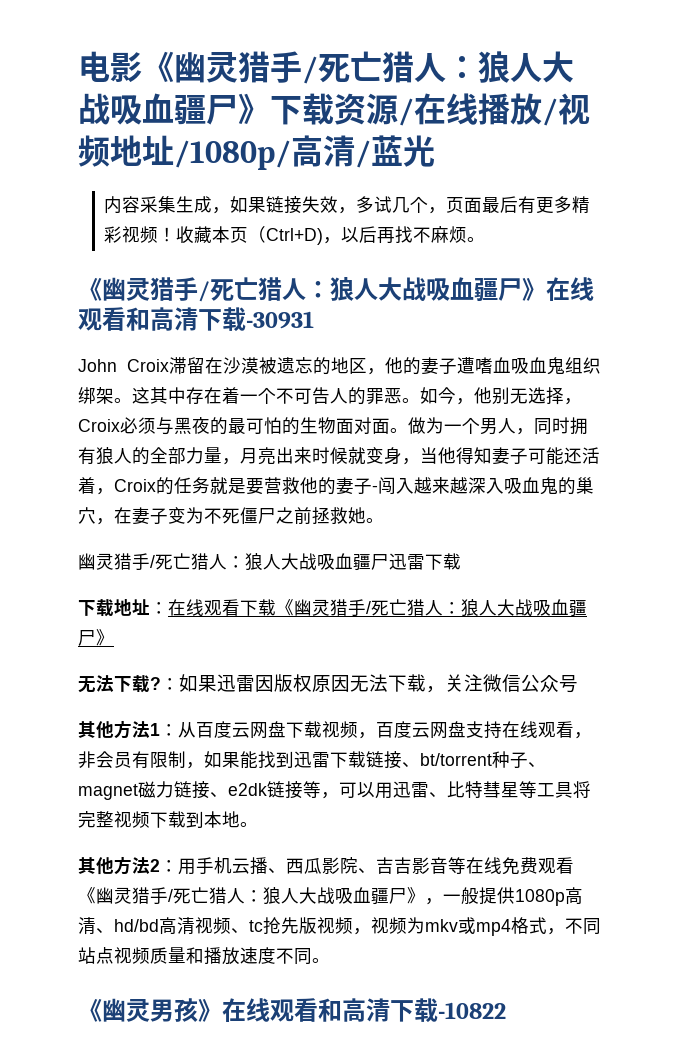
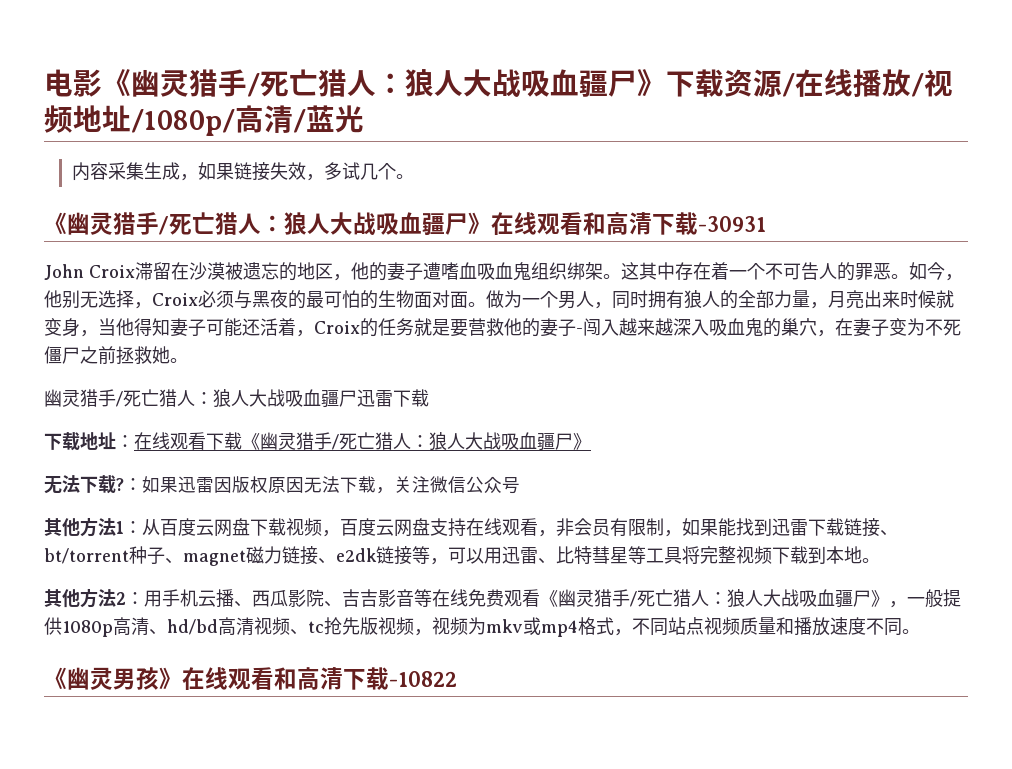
[428,196,591,214] [104,226,468,245] ，页面最后有更多精彩视频！收藏本页（Ctrl+D)，以后再找不麻烦 -> (396, 171) none

